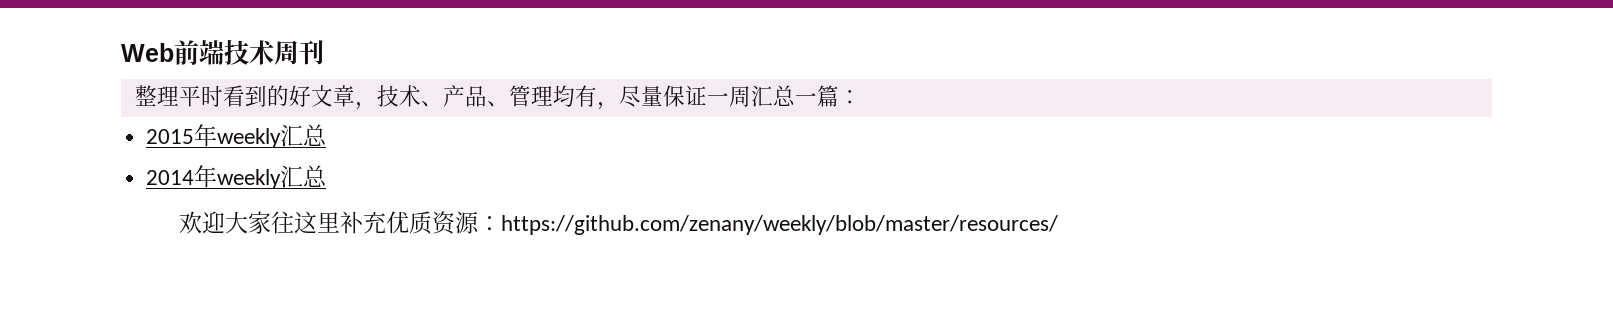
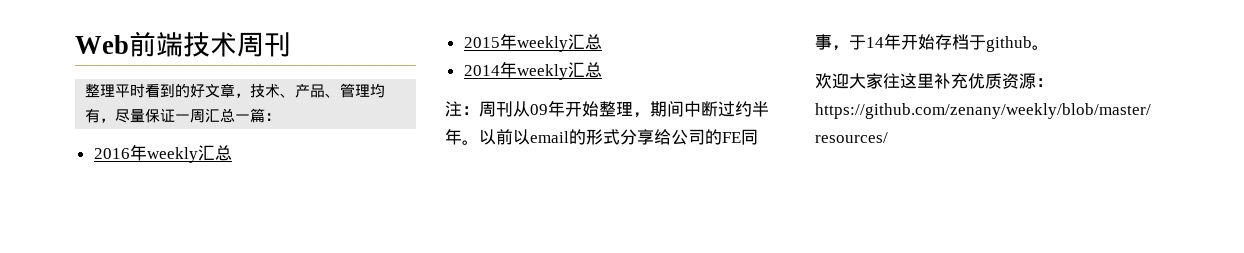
(861, 97) none -> [93,144,232,163] // 2016年weekly汇总
(328, 176) none -> [445,100,769,118] [445,128,758,145] [815,33,1049,52] // 注：周刊从09年开始整理，期间中断过约半年。以前以email的形式分享给公司的FE同事，于14年开始存档于github。

